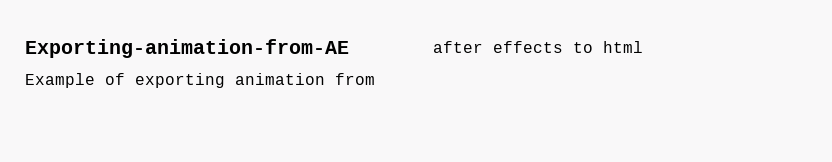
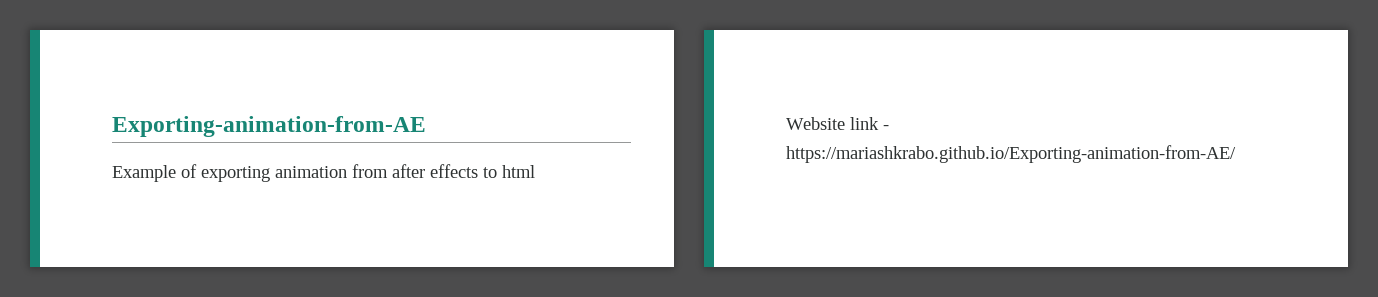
(643, 47) none -> [786,117,889,130] [786,145,1236,163] // Website link - https://mariashkrabo.github.io/Exporting-animation-from-AE/

